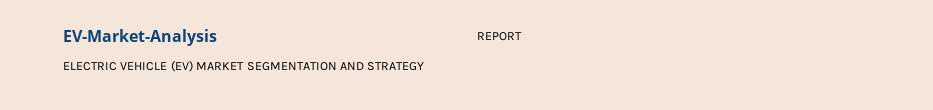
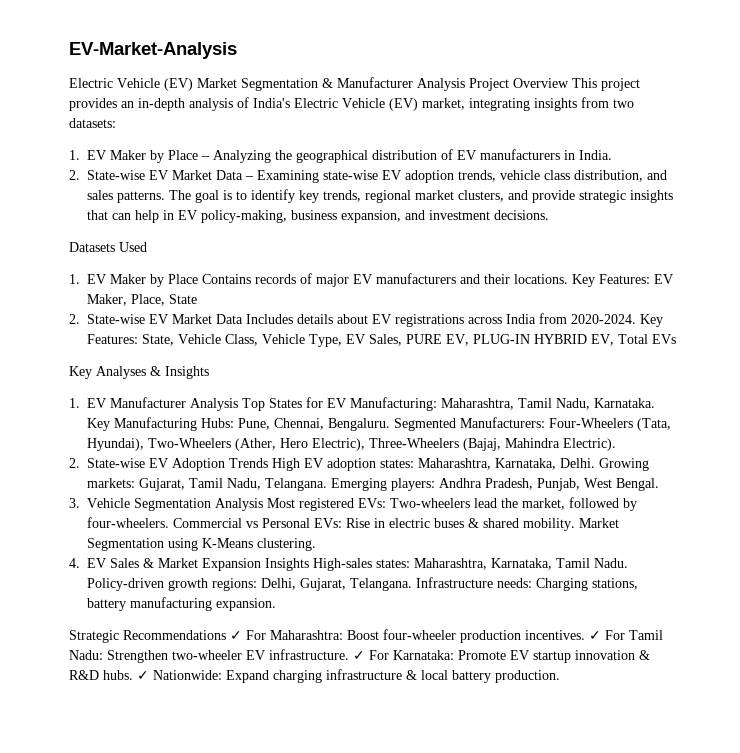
[63,60,425,72] [477,32,522,41] ELECTRIC VEHICLE (EV) MARKET SEGMENTATION AND STRATEGY REPORT -> [69,77,640,91] [69,97,634,111] [69,118,116,128] [69,149,612,163] [69,170,667,183] [87,189,673,203] [87,210,549,223] [69,242,147,252] [69,273,673,287] [87,294,197,306] [69,313,663,327] [87,334,676,347] [69,366,209,379] [69,397,655,411] [87,417,671,431] [87,438,616,451] [69,458,649,471] [87,478,659,491] [69,497,637,511] [87,517,619,531] [87,538,316,551] [69,558,628,571] [87,577,638,591] [87,597,276,611] [69,629,663,643] [69,649,650,663] [69,669,560,683] Electric Vehicle (EV) Market Segmentation & Manufacturer Analysis Project Overview This project provides an in-depth analysis of India's Electric Vehicle (EV) market, integrating insights from two datasets: // 1. EV Maker by Place – Analyzing the geographical distribution of EV manufacturers in India. // 2. State-wise EV Market Data – Examining state-wise EV adoption trends, vehicle class distribution, and sales patterns. The goal is to identify key trends, regional market clusters, and provide strategic insights that can help in EV policy-making, business expansion, and investment decisions. // Datasets Used // 1. EV Maker by Place Contains records of major EV manufacturers and their locations. Key Features: EV Maker, Place, State // 2. State-wise EV Market Data Includes details about EV registrations across India from 2020-2024. Key Features: State, Vehicle Class, Vehicle Type, EV Sales, PURE EV, PLUG-IN HYBRID EV, Total EVs // Key Analyses & Insights // 1. EV Manufacturer Analysis Top States for EV Manufacturing: Maharashtra, Tamil Nadu, Karnataka. Key Manufacturing Hubs: Pune, Chennai, Bengaluru. Segmented Manufacturers: Four-Wheelers (Tata, Hyundai), Two-Wheelers (Ather, Hero Electric), Three-Wheelers (Bajaj, Mahindra Electric). // 2. State-wise EV Adoption Trends High EV adoption states: Maharashtra, Karnataka, Delhi. Growing markets: Gujarat, Tamil Nadu, Telangana. Emerging players: Andhra Pradesh, Punjab, West Bengal. // 3. Vehicle Segmentation Analysis Most registered EVs: Two-wheelers lead the market, followed by four-wheelers. Commercial vs Personal EVs: Rise in electric buses & shared mobility. Market Segmentation using K-Means clustering. // 4. EV Sales & Market Expansion Insights High-sales states: Maharashtra, Karnataka, Tamil Nadu. Policy-driven growth regions: Delhi, Gujarat, Telangana. Infrastructure needs: Charging stations, battery manufacturing expansion. // Strategic Recommendations ✓ For Maharashtra: Boost four-wheeler production incentives. ✓ For Tamil Nadu: Strengthen two-wheeler EV infrastructure. ✓ For Karnataka: Promote EV startup innovation & R&D hubs. ✓ Nationwide: Expand charging infrastructure & local battery production.

